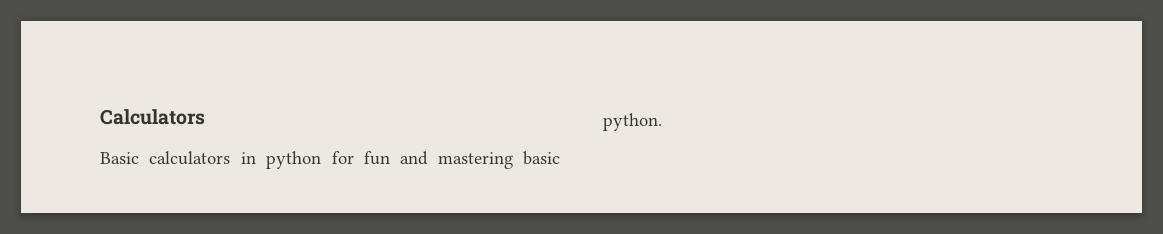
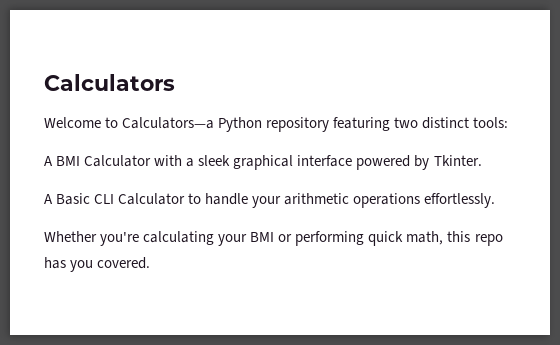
[100,151,560,169] [603,113,662,131] Basic calculators in python for fun and mastering basic python. -> [44,117,509,132] [44,155,482,170] [44,193,496,208] [44,231,503,246] [44,257,151,272] Welcome to Calculators—a Python repository featuring two distinct tools: // A BMI Calculator with a sleek graphical interface powered by Tkinter. // A Basic CLI Calculator to handle your arithmetic operations effortlessly. // Whether you're calculating your BMI or performing quick math, this repo has you covered.

